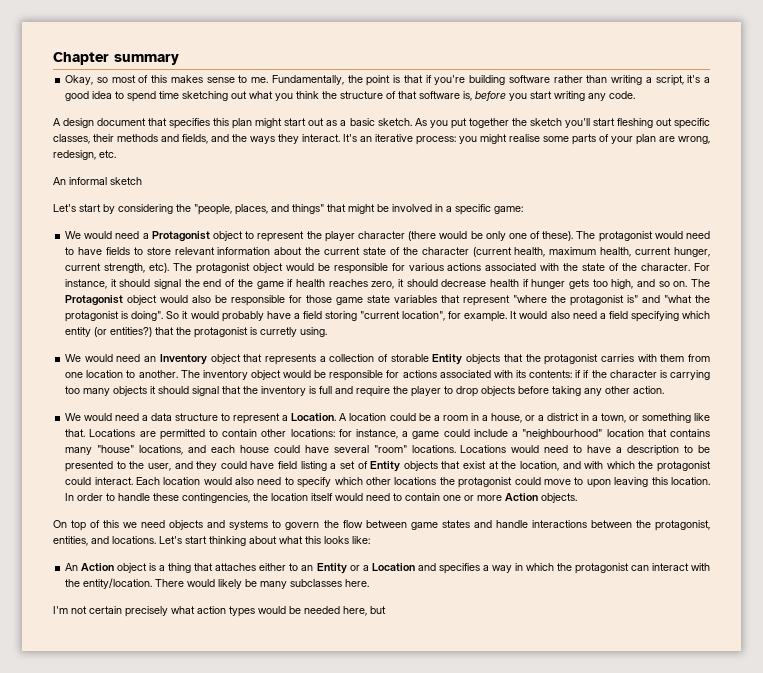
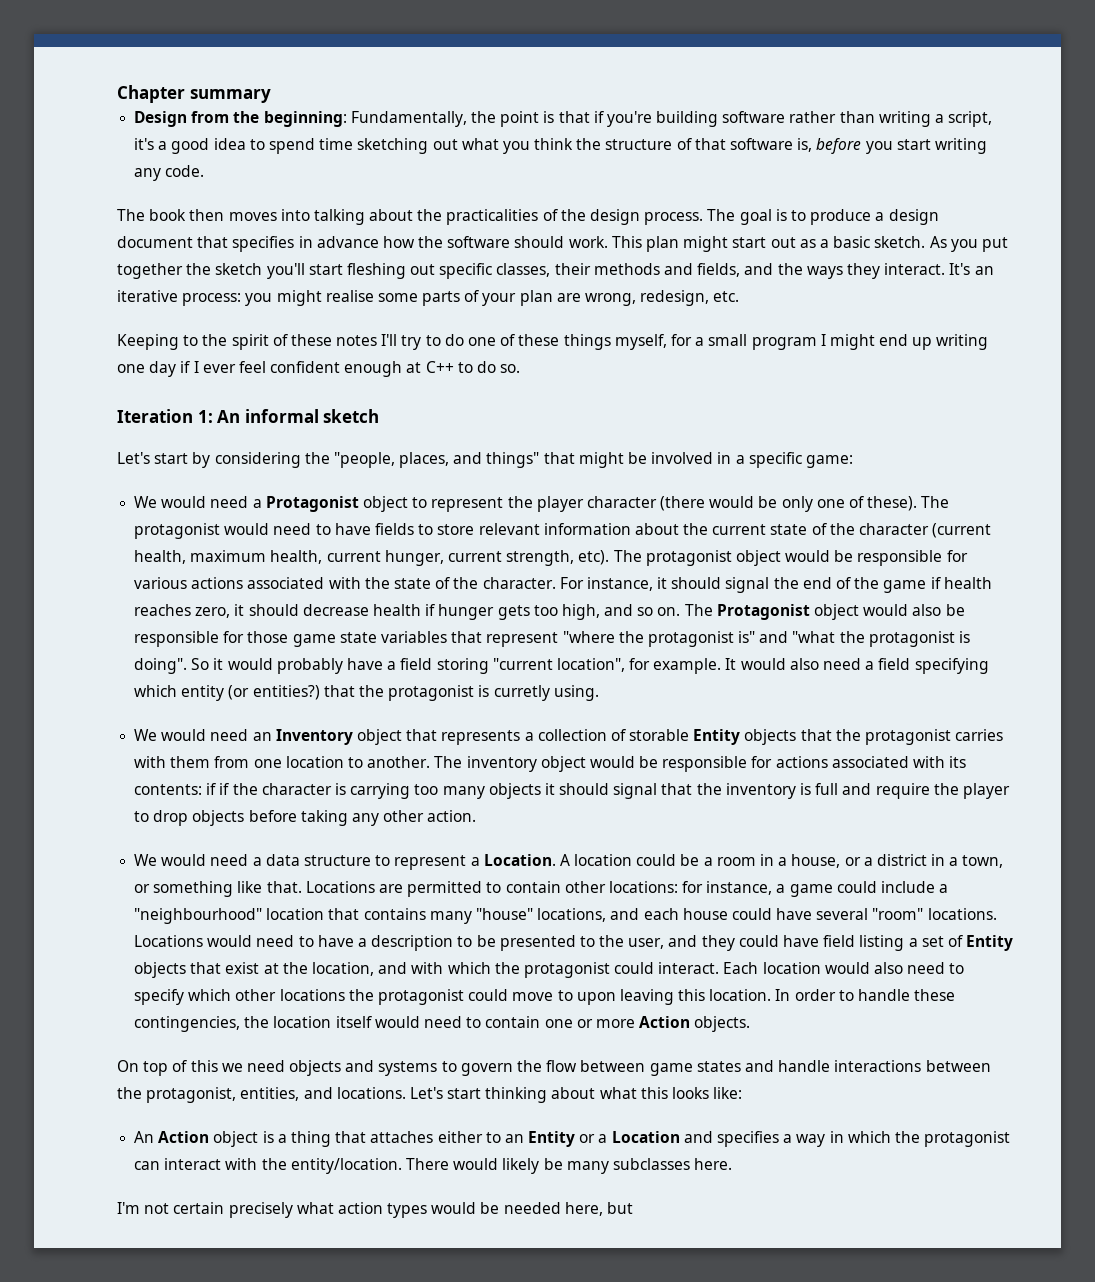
[65,75,269,85] Okay, so most of this makes sense to me. -> [134,111,347,127] Design from the beginning:
[53,118,230,129] A design document that specifies this -> [117,209,939,225] [117,236,642,252] The book then moves into talking about the practicalities of the design process. The goal is to produce a design document that specifies in advance how the software should work. This
(116, 154) none -> [117,334,989,350] [117,361,521,377] [117,409,213,423] Keeping to the spirit of these notes I'll try to do one of these things myself, for a small program I might end up writing one day if I ever feel confident enough at C++ to do so. // Iteration 1:

